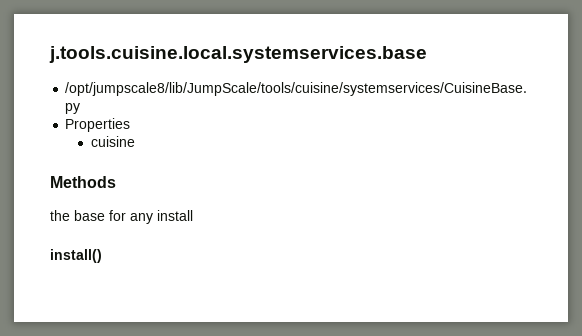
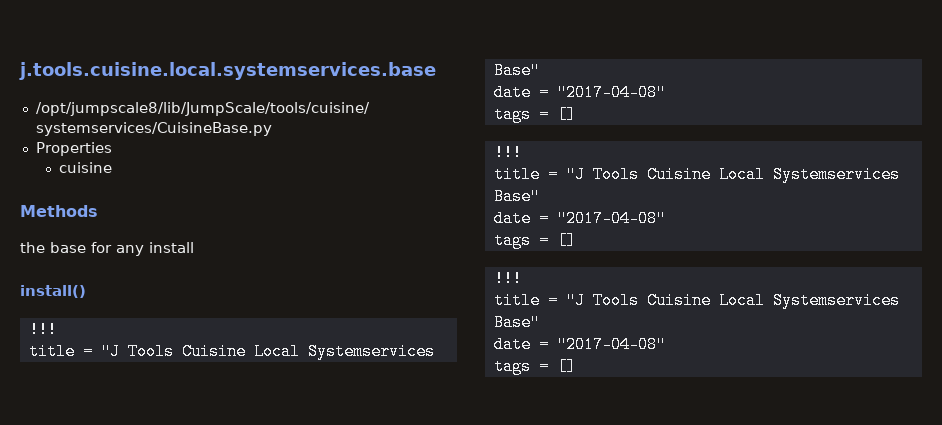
(102, 256) none -> [28,321,57,338] [28,343,435,360] [493,62,540,79] [493,84,666,101] [493,106,576,123] [493,144,522,161] [493,166,900,183] [493,188,540,205] [493,210,666,227] [493,232,576,249] [493,270,522,287] [493,292,900,309] [493,314,540,331] [493,336,666,353] [493,358,576,375] // !!! // title = "J Tools Cuisine Local Systemservices Base" // date = "2017-04-08" // tags = [] // !!! // title = "J Tools Cuisine Local Systemservices Base" // date = "2017-04-08" // tags = [] // !!! // title = "J Tools Cuisine Local Systemservices Base" // date = "2017-04-08" // tags = []

